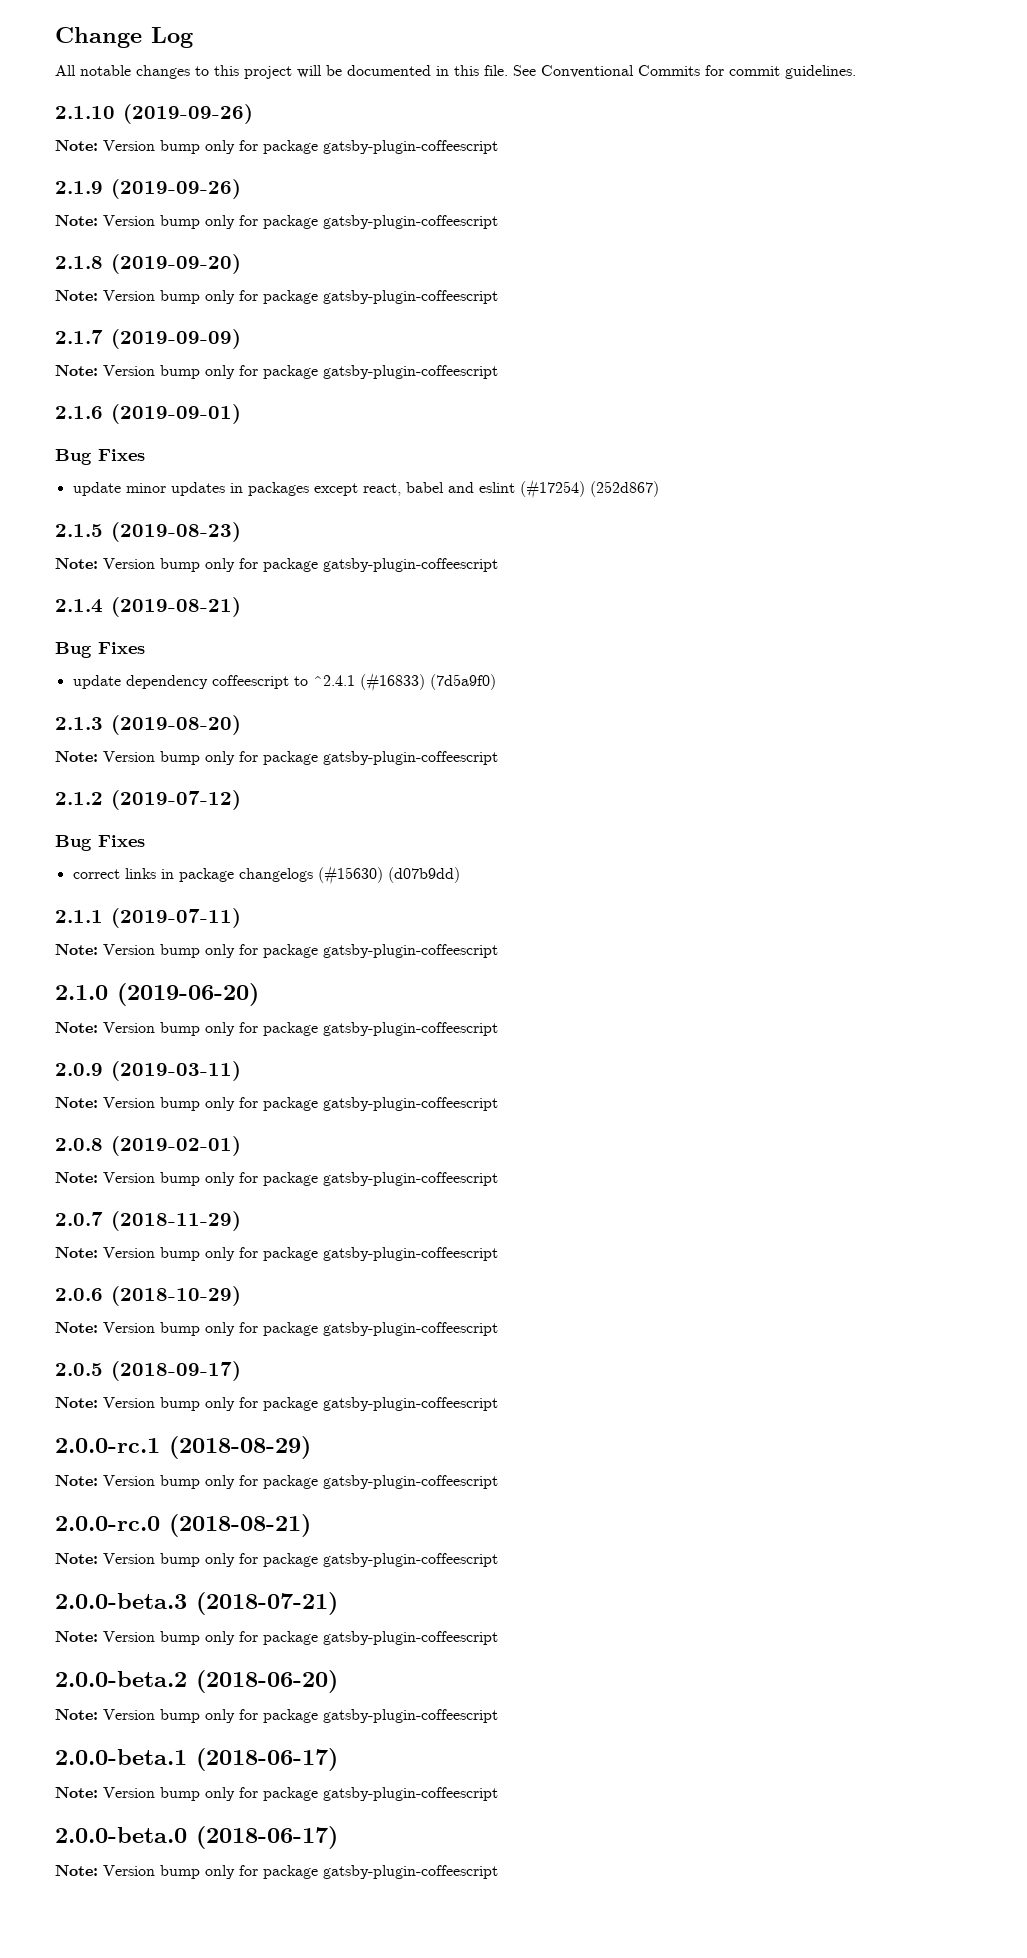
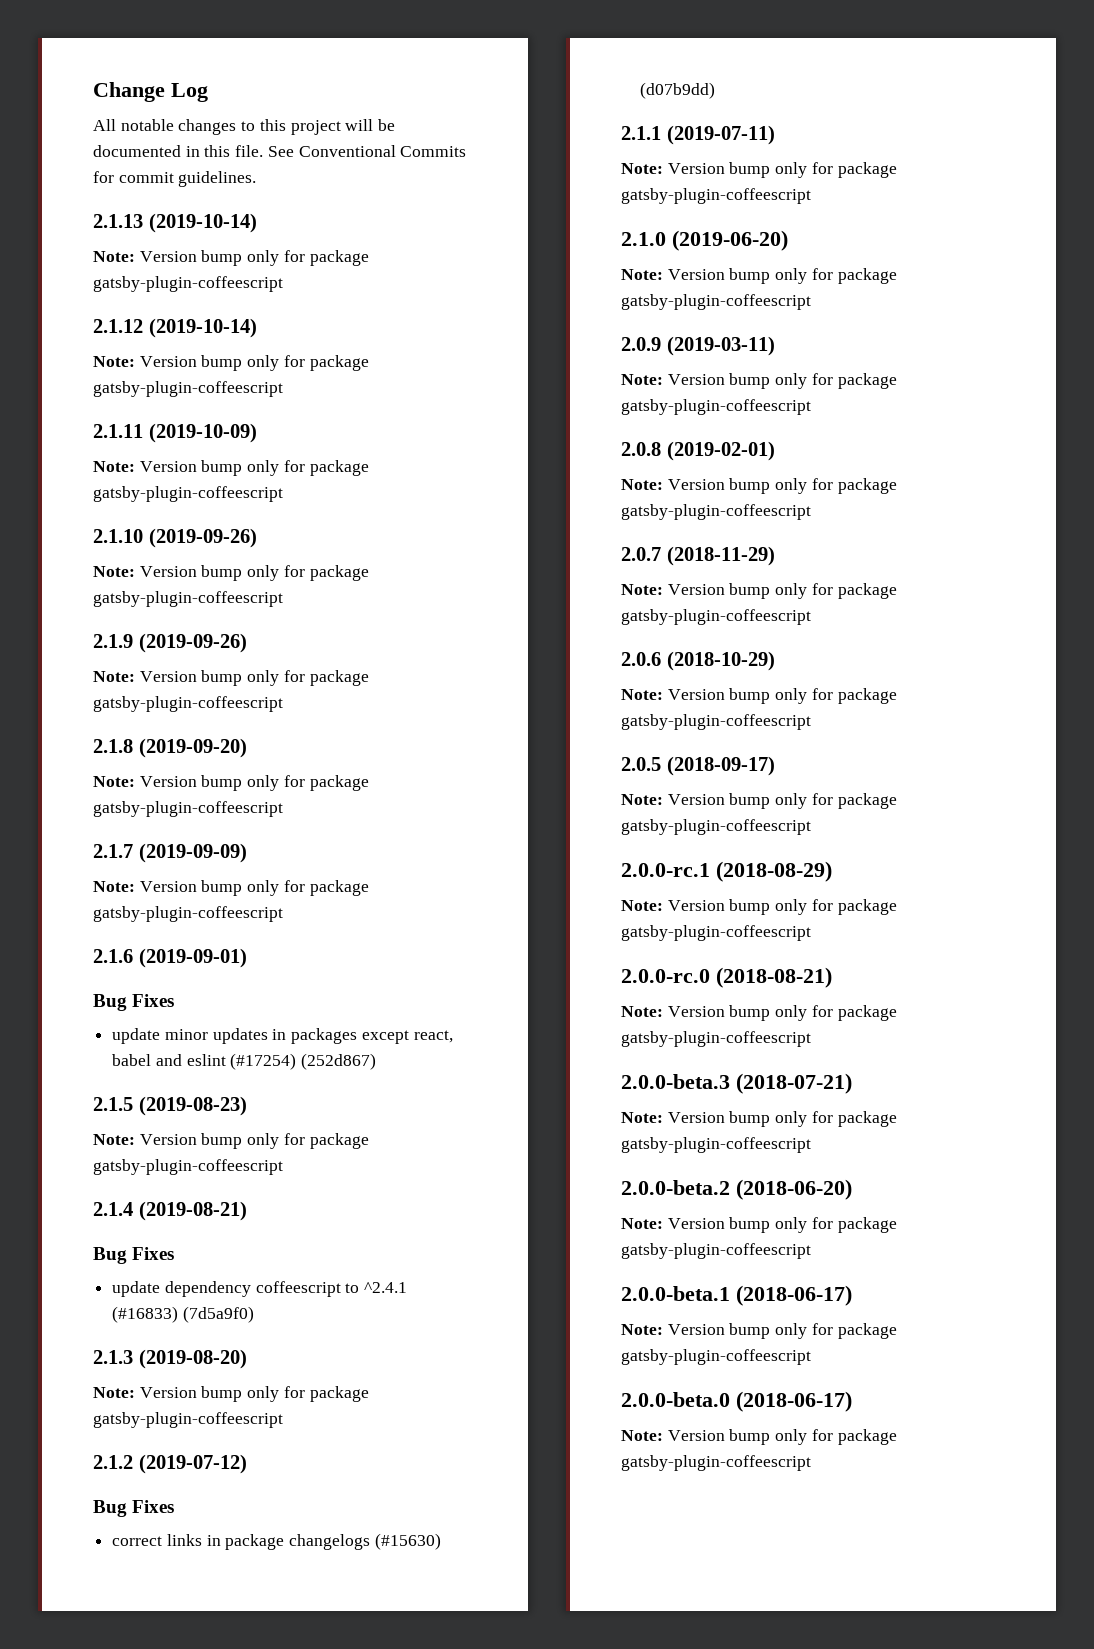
(856, 72) none -> [93,213,257,233] [93,250,369,266] [93,276,283,292] [93,318,257,338] [93,355,369,371] [93,381,283,397] [93,423,257,443] [93,460,369,476] [93,486,283,502] // 2.1.13 (2019-10-14) // Note: Version bump only for package gatsby-plugin-coffeescript // 2.1.12 (2019-10-14) // Note: Version bump only for package gatsby-plugin-coffeescript // 2.1.11 (2019-10-09) // Note: Version bump only for package gatsby-plugin-coffeescript

